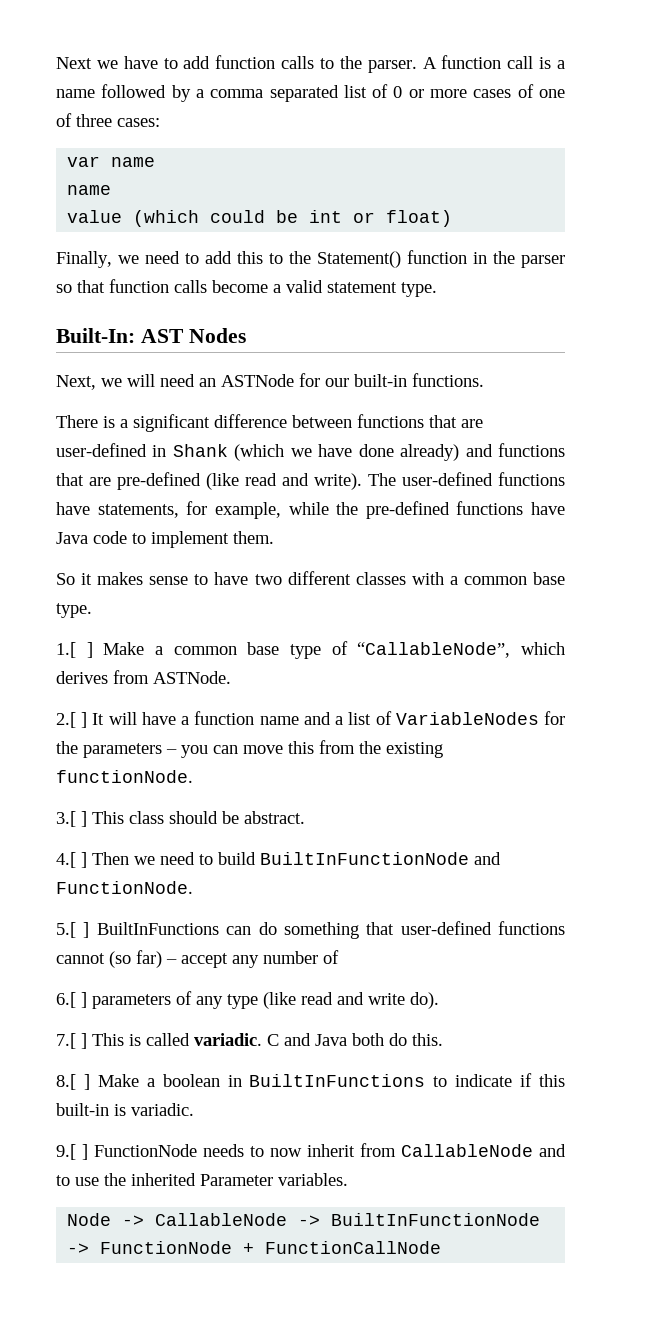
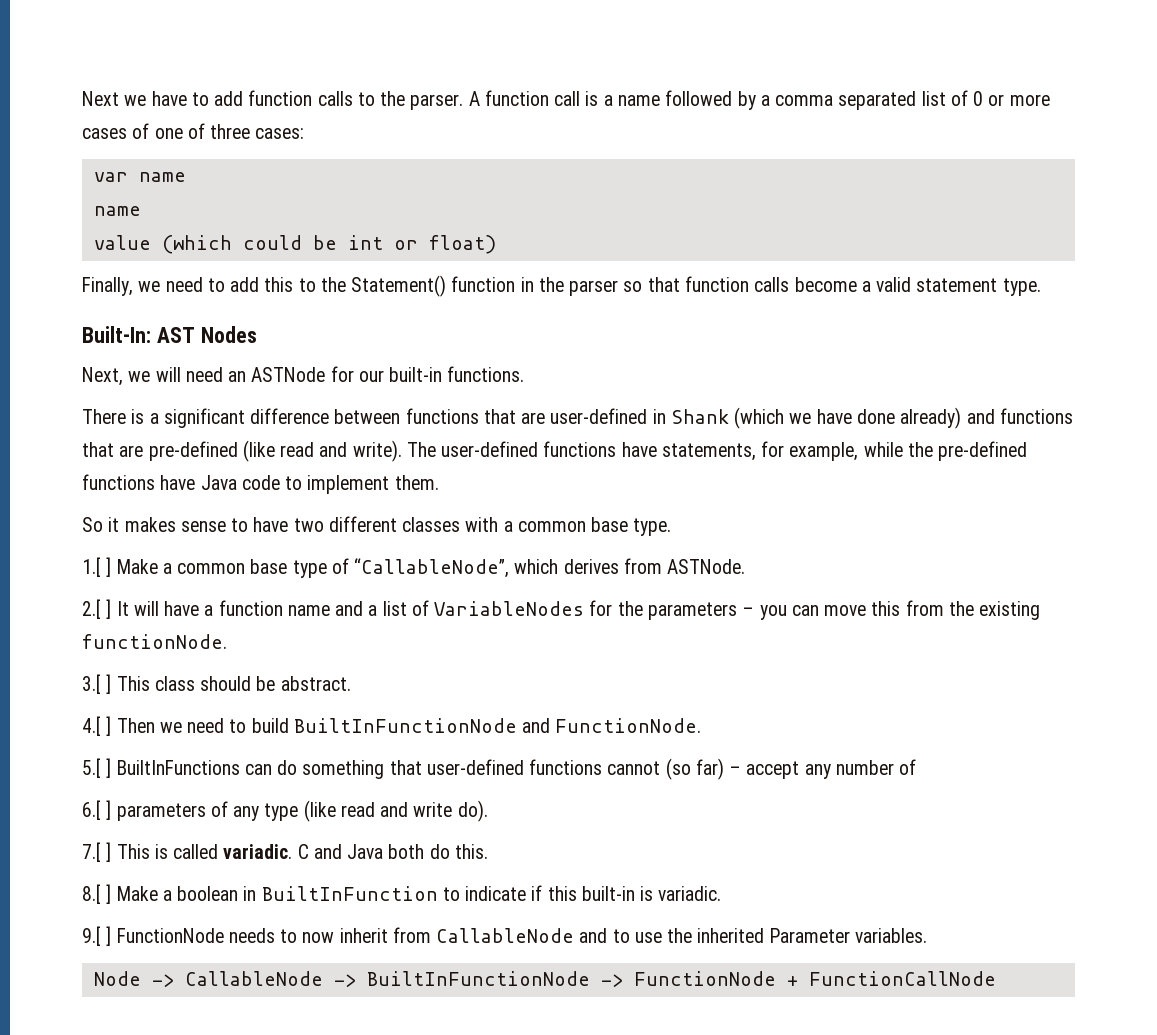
[249,1074,426,1087] BuiltInFunctions -> [261,886,438,901] BuiltInFunction

